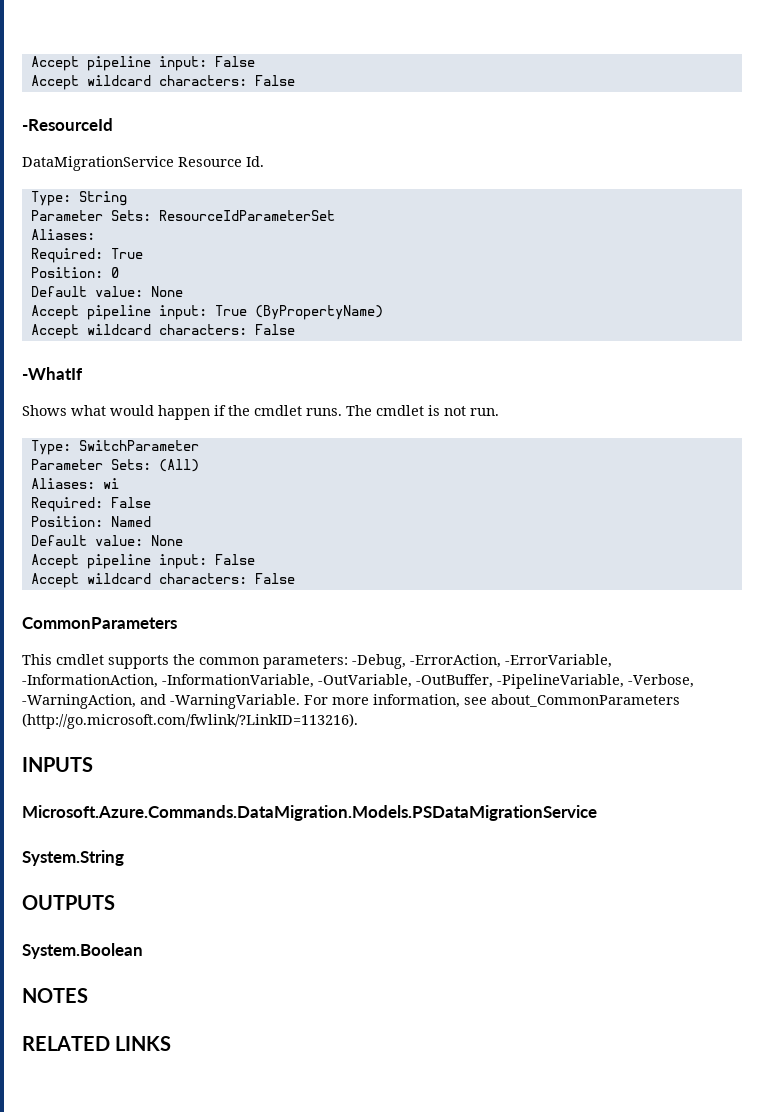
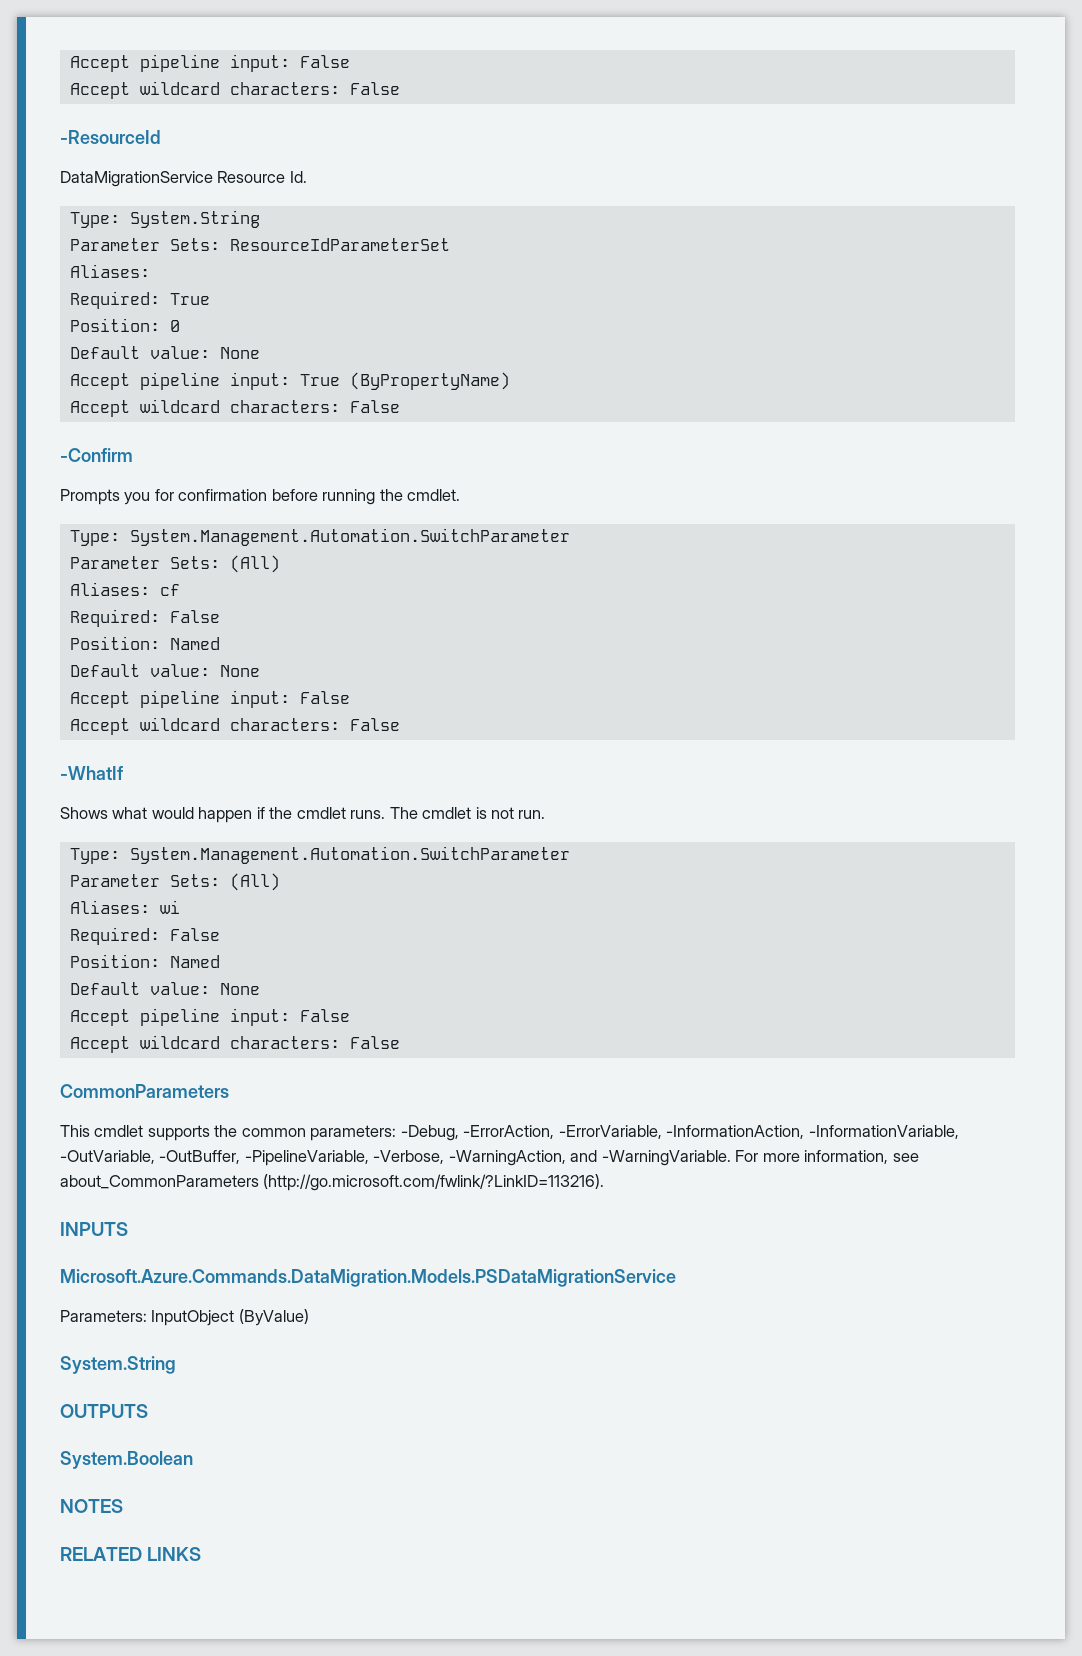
[78,191,127,206] String -> [129,210,260,228] System.String
(295, 329) none -> [60,448,133,462] [60,489,461,505] [69,528,570,546] [69,555,280,573] [69,582,180,596] [69,609,220,627] [69,636,220,650] [69,664,260,677] [69,690,350,708] [69,717,400,735] // -Confirm // Prompts you for confirmation before running the cmdlet. // Type: System.Management.Automation.SwitchParameter // Parameter Sets: (All) // Aliases: cf // Required: False // Position: Named // Default value: None // Accept pipeline input: False // Accept wildcard characters: False
[78,440,199,451] SwitchParameter -> [129,846,570,864] System.Management.Automation.SwitchParameter
(597, 813) none -> [60,1309,309,1326] // Parameters: InputObject (ByValue)

